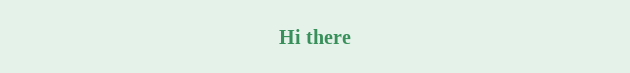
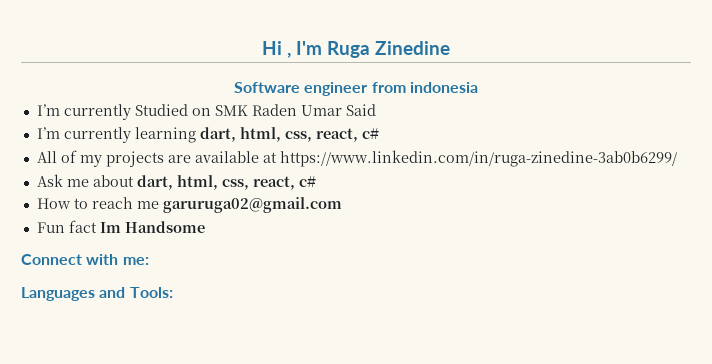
[306,29,352,44] there -> [287,41,450,58] [234,82,478,96] [36,104,376,120] [36,127,379,143] [36,150,677,167] [36,174,316,190] [36,197,342,213] [36,220,205,233] [21,254,149,265] [21,287,173,301] , I'm Ruga Zinedine // Software engineer from indonesia // I’m currently Studied on SMK Raden Umar Said // I’m currently learning dart, html, css, react, c# // All of my projects are available at https://www.linkedin.com/in/ruga-zinedine-3ab0b6299/ // Ask me about dart, html, css, react, c# // How to reach me garuruga02@gmail.com // Fun fact Im Handsome // Connect with me: // Languages and Tools:

